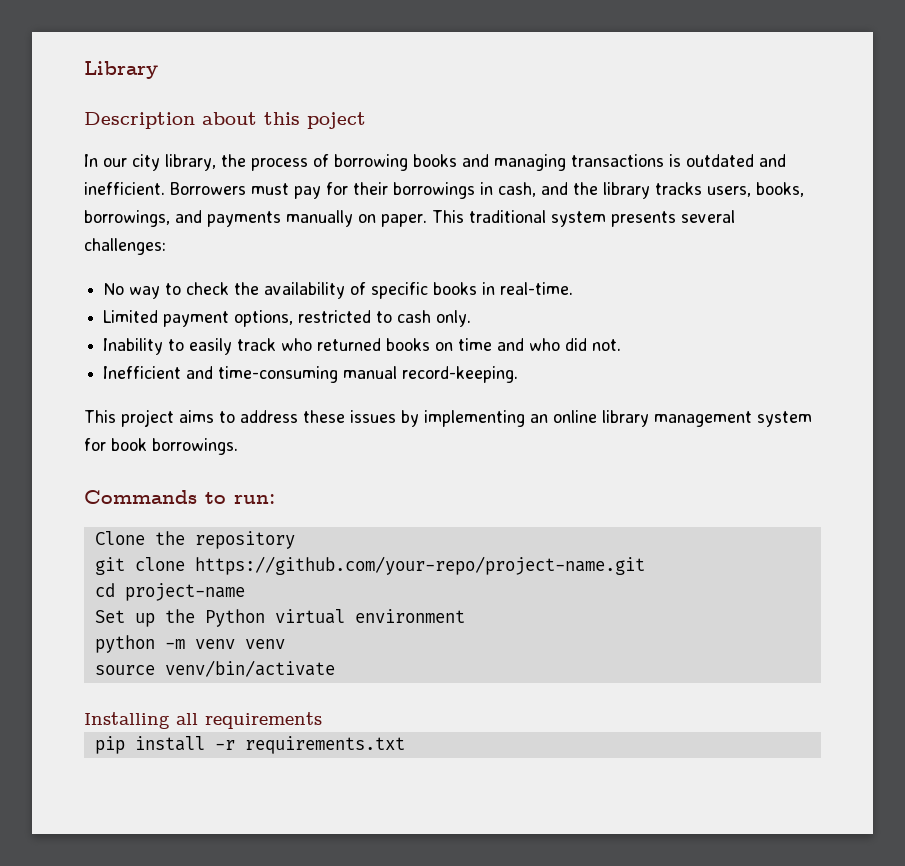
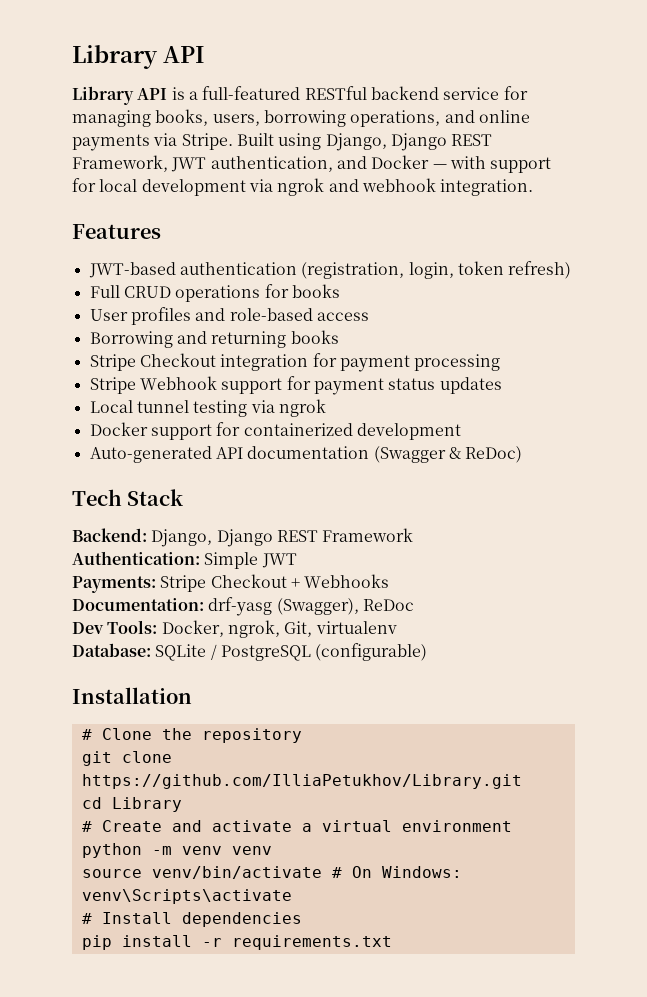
[84,61,158,79] [84,112,366,129] [84,154,786,171] [84,182,804,199] [84,210,735,227] [84,238,166,255] [103,282,574,299] [103,310,472,327] [103,338,622,355] [103,366,519,383] [84,409,812,427] [84,438,238,455] [84,490,275,504] Library // Description about this poject // In our city library, the process of borrowing books and managing transactions is outdated and inefficient. Borrowers must pay for their borrowings in cash, and the library tracks users, books, borrowings, and payments manually on paper. This traditional system presents several challenges: // No way to check the availability of specific books in real-time. // Limited payment options, restricted to cash only. // Inability to easily track who returned books on time and who did not. // Inefficient and time-consuming manual record-keeping. // This project aims to address these issues by implementing an online library management system for book borrowings. // Commands to run: // -> [72,45,206,69] [72,86,528,105] [72,109,530,127] [72,133,493,151] [72,155,552,173] [72,178,534,196] [72,224,161,239] [88,261,572,279] [89,284,340,302] [89,307,369,325] [89,330,339,348] [89,353,501,372] [89,376,502,395] [89,399,326,417] [89,422,461,440] [89,446,523,463] [72,489,184,506] [72,528,414,547] [72,551,297,569] [72,574,390,593] [72,597,414,616] [72,620,397,638] [72,643,428,661] [72,687,192,704] [81,729,92,740] Library API // Library API is a full-featured RESTful backend service for managing books, users, borrowing operations, and online payments via Stripe. Built using Django, Django REST Framework, JWT authentication, and Docker — with support for local development via ngrok and webhook integration. // Features // JWT-based authentication (registration, login, token refresh) // Full CRUD operations for books // User profiles and role-based access // Borrowing and returning books // Stripe Checkout integration for payment processing // Stripe Webhook support for payment status updates // Local tunnel testing via ngrok // Docker support for containerized development // Auto-generated API documentation (Swagger & ReDoc) // Tech Stack // Backend: Django, Django REST Framework // Authentication: Simple JWT // Payments: Stripe Checkout + Webhooks // Documentation: drf-yasg (Swagger), ReDoc // Dev Tools: Docker, ngrok, Git, virtualenv // Database: SQLite / PostgreSQL (configurable) // Installation // #
[194,556,645,575] https://github.com/your-repo/project-name.git -> [81,774,522,789] https://github.com/IlliaPetukhov/Library.git
[124,583,245,601] [94,609,265,627] project-name // Set up the Python -> [111,797,182,812] [81,820,312,832] Library // # Create and activate a
[84,712,322,729] // Installing all requirements -> [331,866,462,878] [81,889,292,904] [81,912,302,927] # On Windows: venv\Scripts\activate // # Install dependencies

